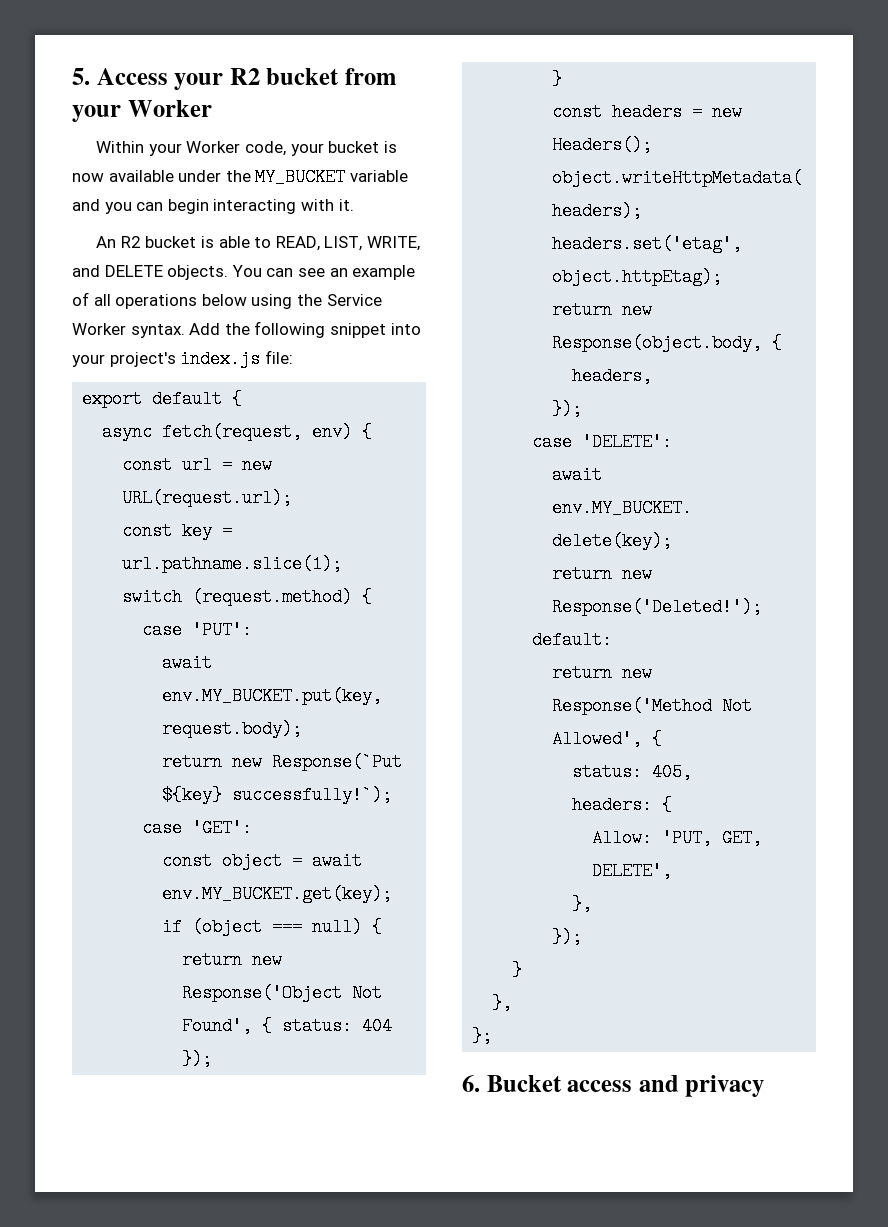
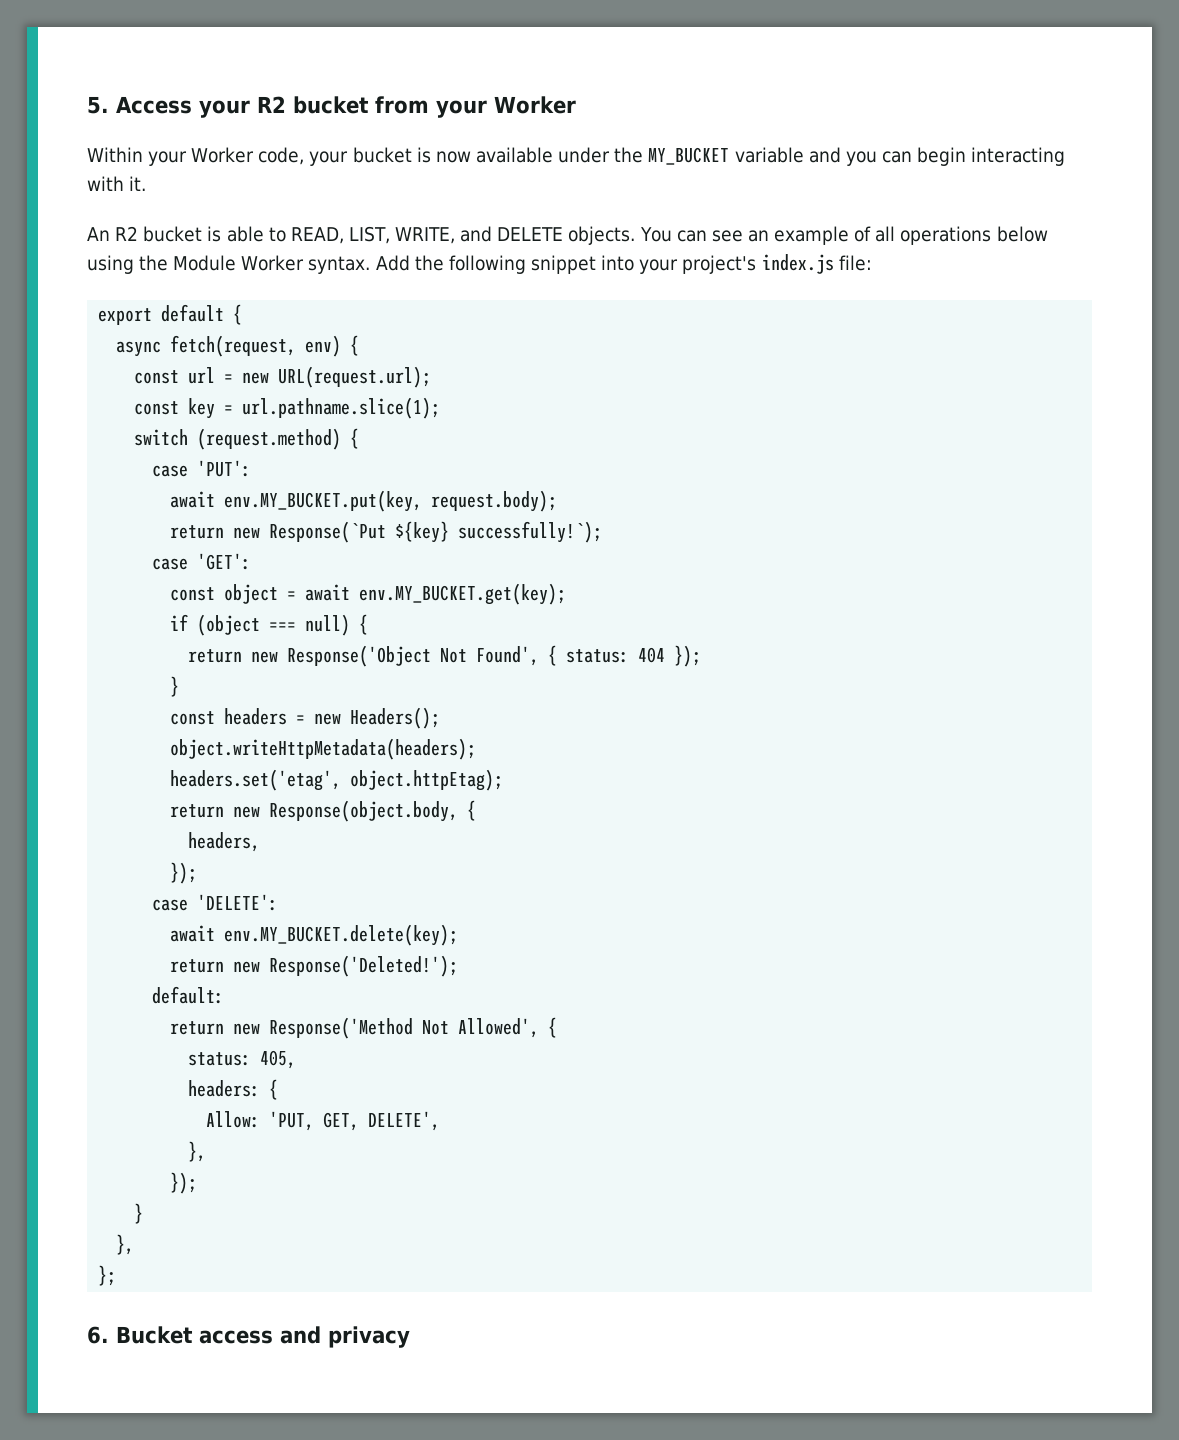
[326,294,382,306] Service -> [173,255,237,271] Module

